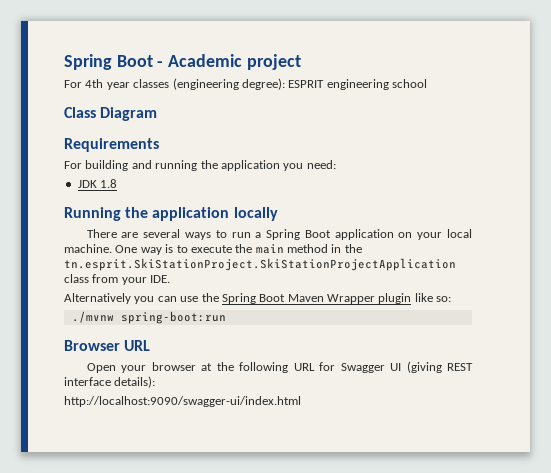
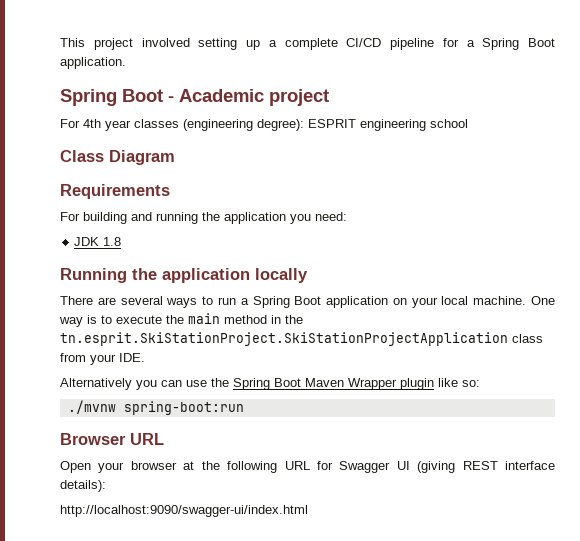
(64, 62) none -> [60,38,555,50] [60,57,126,69] This project involved setting up a complete CI/CD pipeline for a Spring Boot application. //

